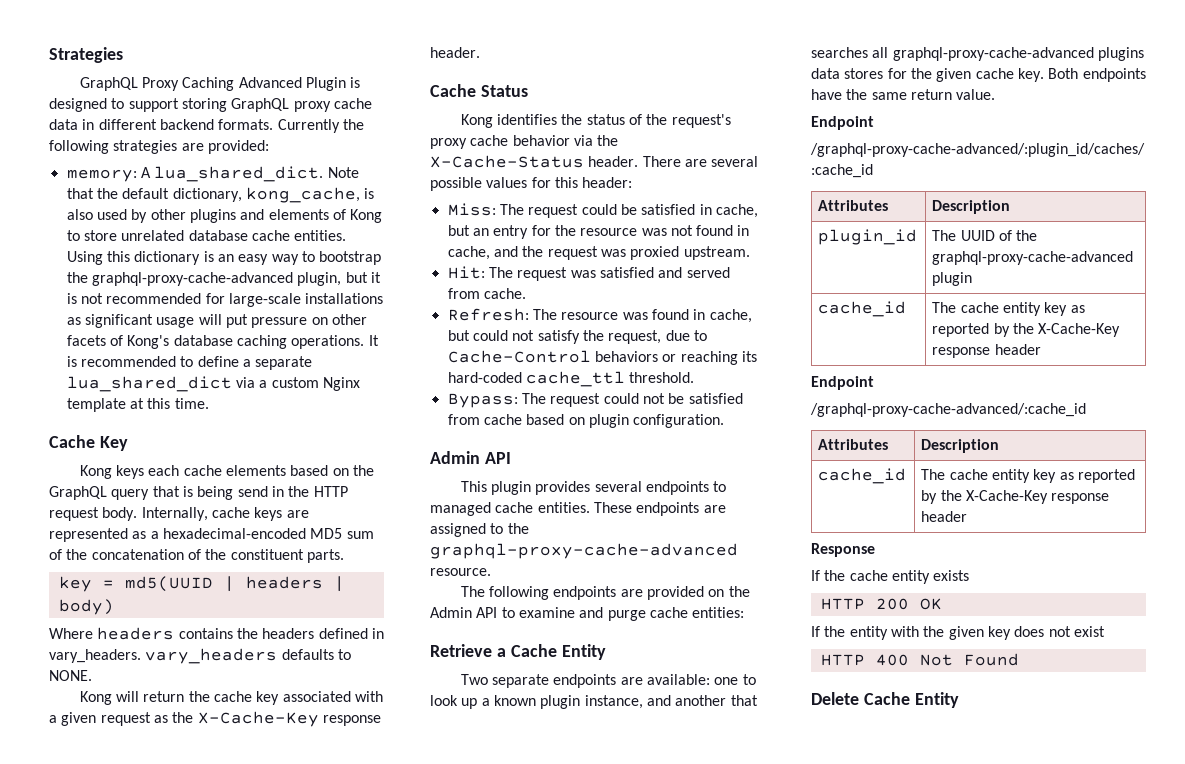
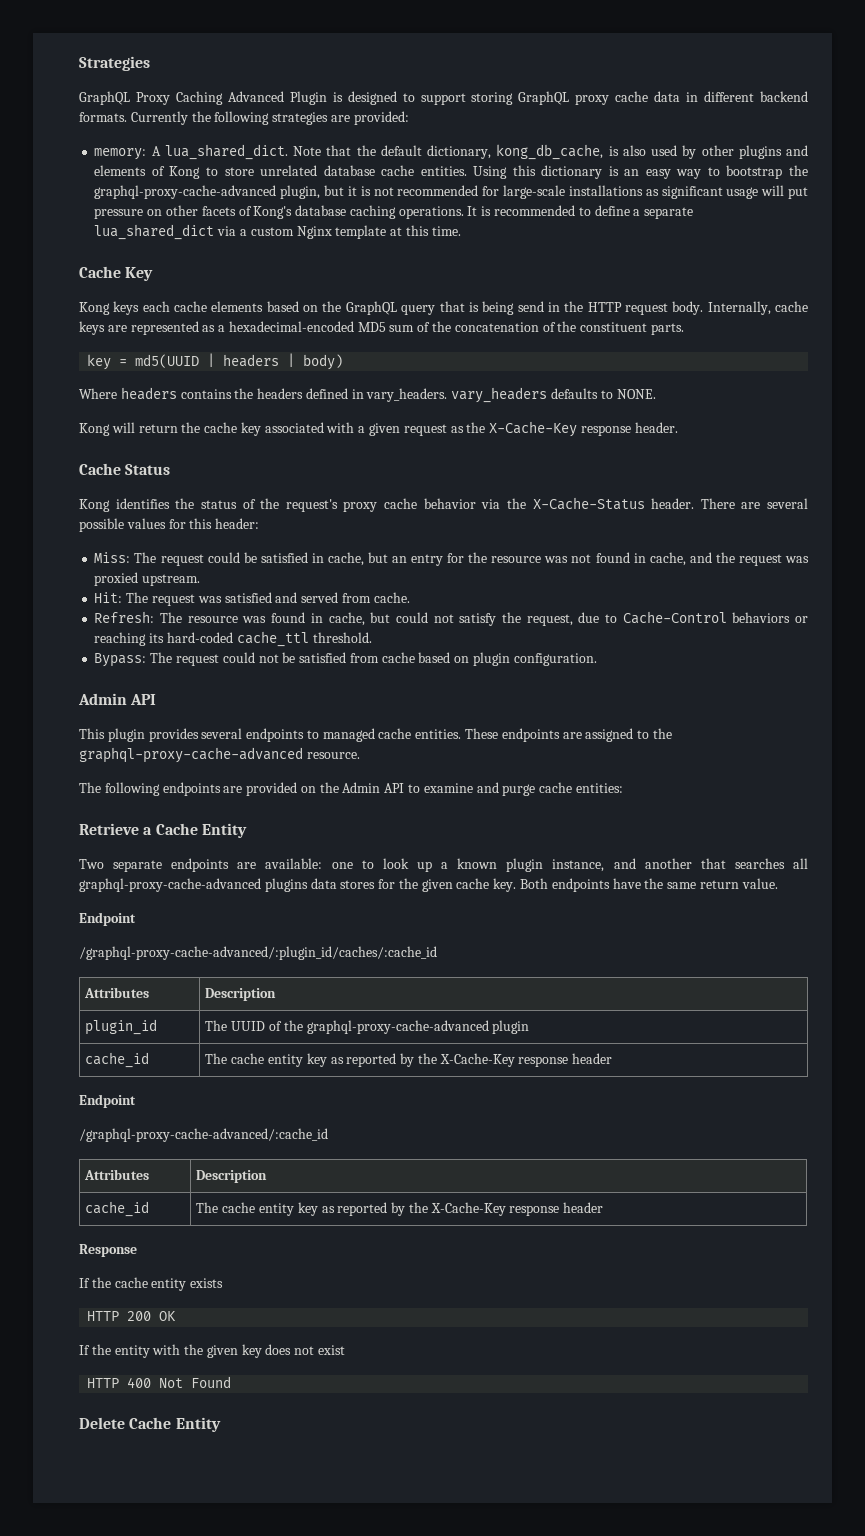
[245,187,360,203] kong_cache, -> [496,144,604,160] kong_db_cache,

